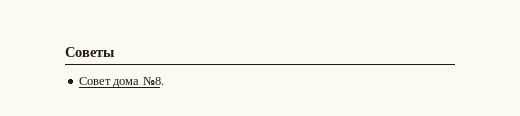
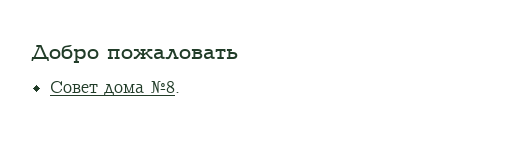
[65,47,114,57] Советы -> [31,45,238,63] Добро пожаловать

